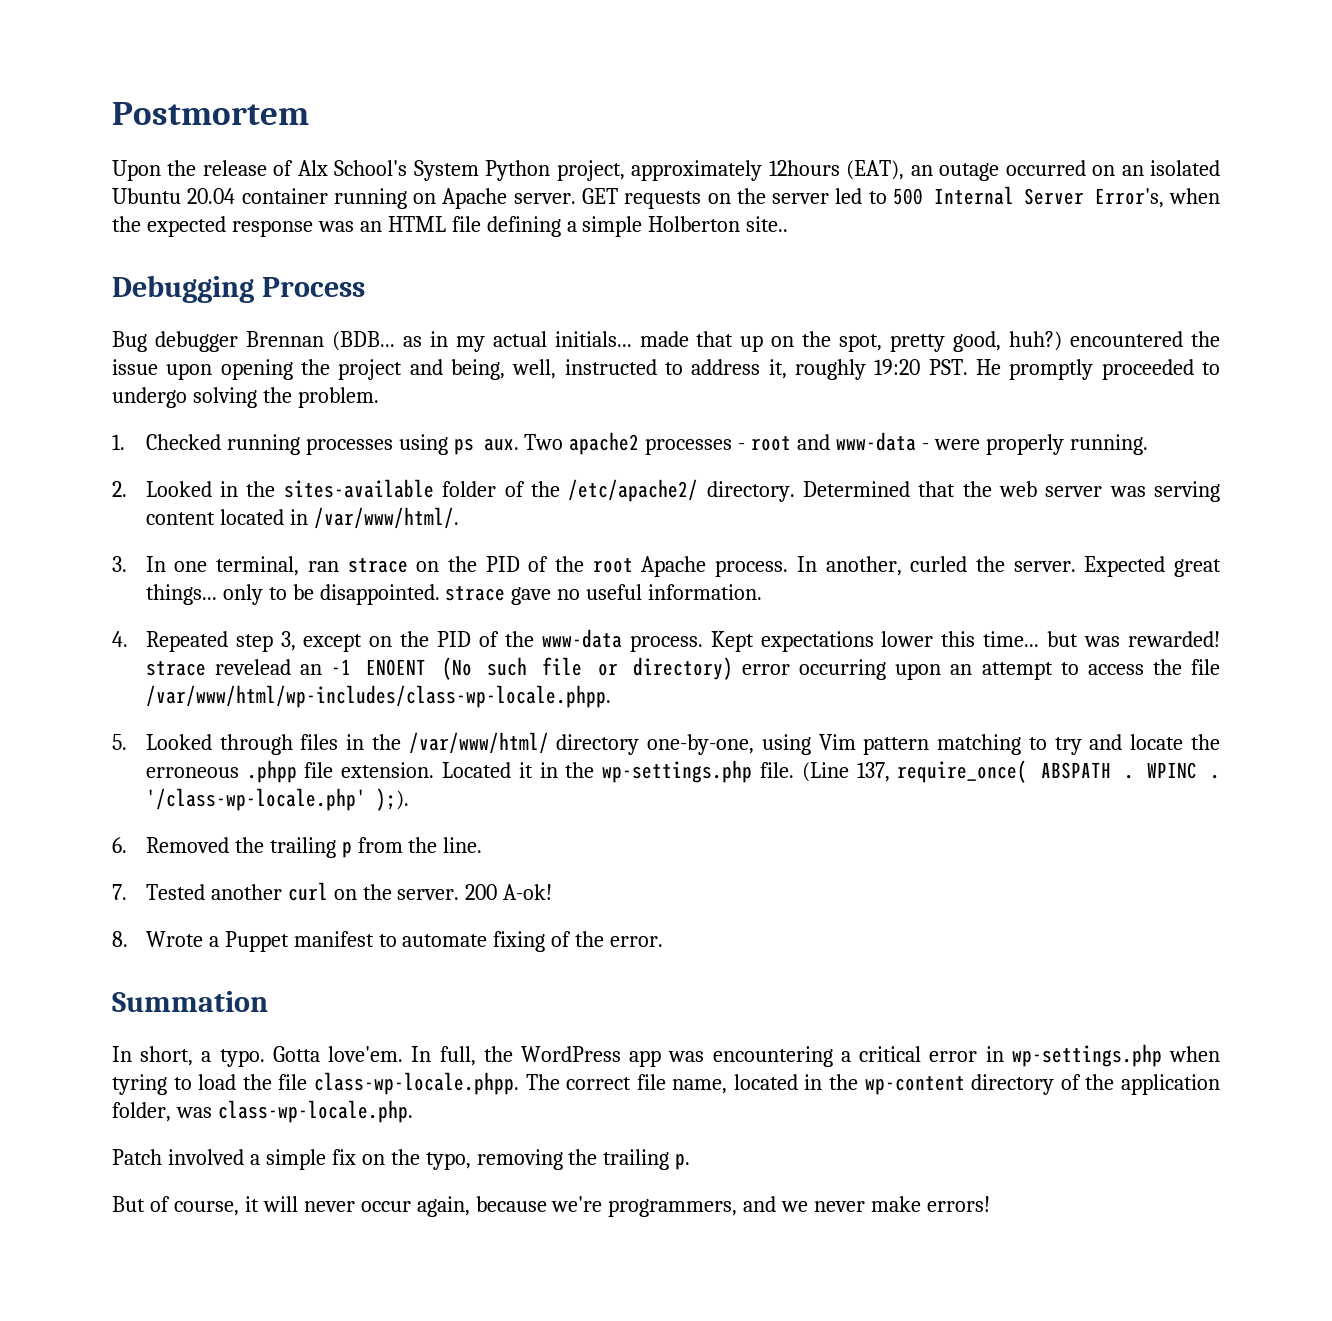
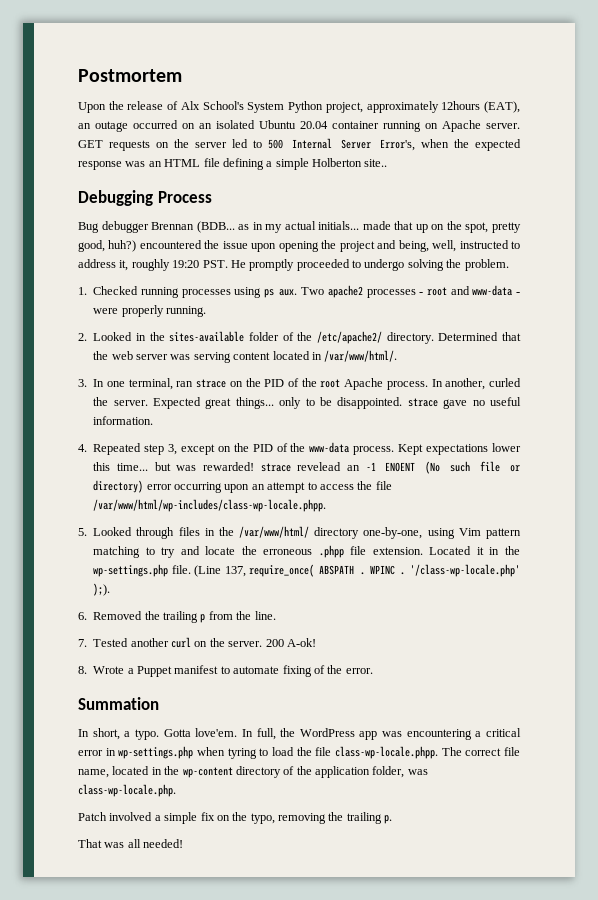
[112,1196,991,1217] But of course, it will never occur again, because we're programmers, and we never make errors! -> [78,839,184,848] That was all needed!

